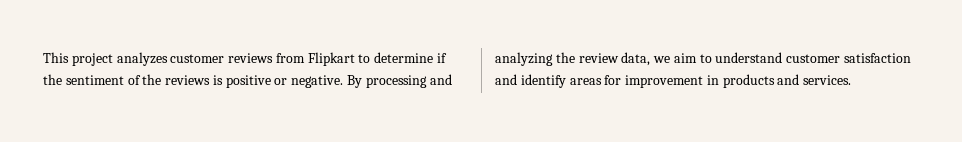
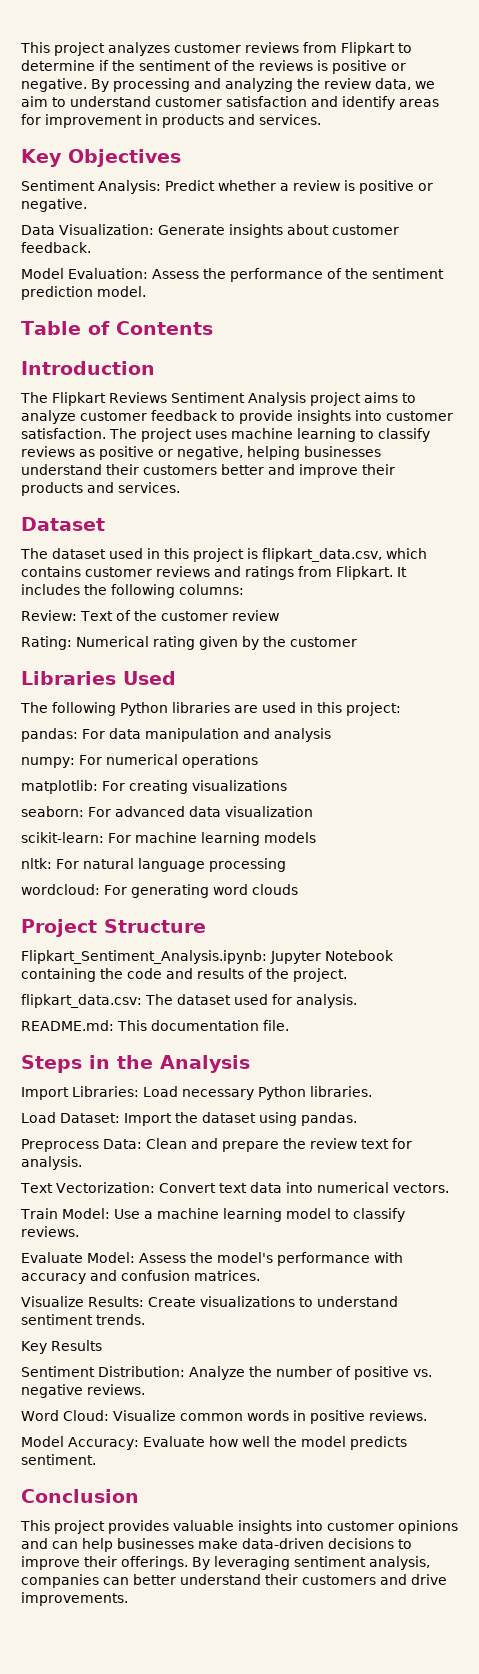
(852, 80) none -> [21,149,181,167] [21,180,433,194] [21,198,87,212] [21,224,399,238] [21,242,91,253] [21,268,444,282] [21,286,146,300] [21,321,213,335] [21,361,155,375] [20,392,416,406] [21,410,453,424] [21,428,430,442] [21,446,381,460] [21,464,395,478] [21,482,180,496] [21,517,105,531] [20,548,427,562] [21,566,407,580] [21,584,244,598] [21,610,279,621] [21,636,357,650] [21,671,176,685] [20,702,401,716] [21,728,331,742] [21,754,258,768] [21,780,287,794] [21,806,313,817] [21,832,316,846] [21,858,286,872] [21,884,298,898] [21,919,206,937] [21,950,394,964] [21,968,347,982] [21,994,357,1008] [21,1020,289,1031] [21,1055,250,1073] [21,1086,372,1100] [21,1112,357,1126] [21,1138,412,1152] [21,1156,82,1170] [20,1182,449,1193] [20,1208,405,1222] [21,1226,79,1237] [21,1252,403,1266] [21,1270,260,1284] [21,1296,398,1307] [21,1314,145,1325] [21,1340,102,1354] [21,1366,432,1380] [21,1384,145,1398] [21,1410,427,1424] [21,1436,407,1450] [21,1454,96,1465] [21,1489,139,1503] [20,1520,458,1534] [21,1538,412,1552] [21,1556,430,1570] [21,1574,447,1588] [21,1592,128,1606] // Key Objectives // Sentiment Analysis: Predict whether a review is positive or negative. // Data Visualization: Generate insights about customer feedback. // Model Evaluation: Assess the performance of the sentiment prediction model. // Table of Contents // Introduction // The Flipkart Reviews Sentiment Analysis project aims to analyze customer feedback to provide insights into customer satisfaction. The project uses machine learning to classify reviews as positive or negative, helping businesses understand their customers better and improve their products and services. // Dataset // The dataset used in this project is flipkart_data.csv, which contains customer reviews and ratings from Flipkart. It includes the following columns: // Review: Text of the customer review // Rating: Numerical rating given by the customer // Libraries Used // The following Python libraries are used in this project: // pandas: For data manipulation and analysis // numpy: For numerical operations // matplotlib: For creating visualizations // seaborn: For advanced data visualization // scikit-learn: For machine learning models // nltk: For natural language processing // wordcloud: For generating word clouds // Project Structure // Flipkart_Sentiment_Analysis.ipynb: Jupyter Notebook containing the code and results of the project. // flipkart_data.csv: The dataset used for analysis. // README.md: This documentation file. // Steps in the Analysis // Import Libraries: Load necessary Python libraries. // Load Dataset: Import the dataset using pandas. // Preprocess Data: Clean and prepare the review text for analysis. // Text Vectorization: Convert text data into numerical vectors. // Train Model: Use a machine learning model to classify reviews. // Evaluate Model: Assess the model's performance with accuracy and confusion matrices. // Visualize Results: Create visualizations to understand sentiment trends. // Key Results // Sentiment Distribution: Analyze the number of positive vs. negative reviews. // Word Cloud: Visualize common words in positive reviews. // Model Accuracy: Evaluate how well the model predicts sentiment. // Conclusion // This project provides valuable insights into customer opinions and can help businesses make data-driven decisions to improve their offerings. By leveraging sentiment analysis, companies can better understand their customers and drive improvements.

